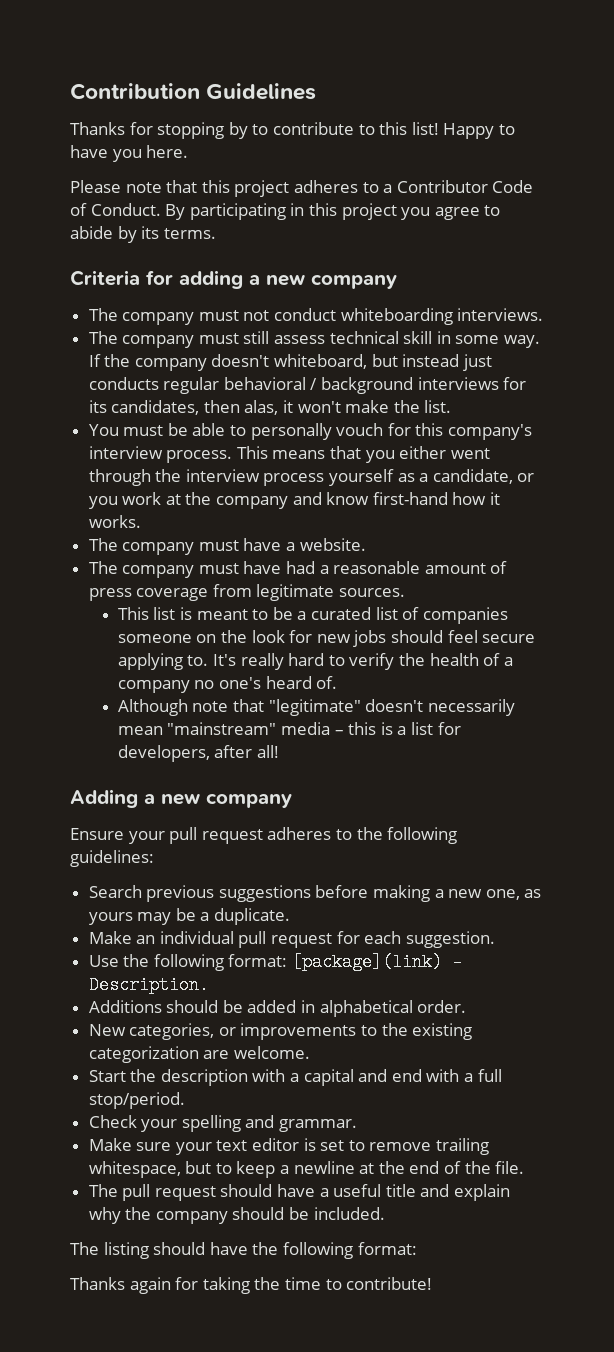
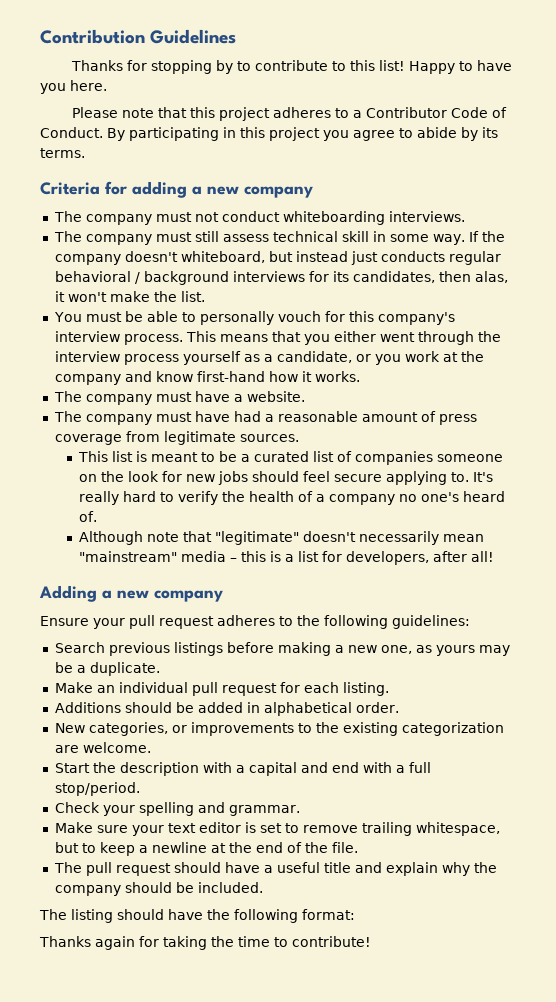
[218,885,311,902] suggestions -> [173,642,223,656] listings
[405,931,495,948] [88,953,463,971] [88,976,209,994] suggestion. // Use the following format: [package](link) - Description. -> [342,682,389,696] listing.

